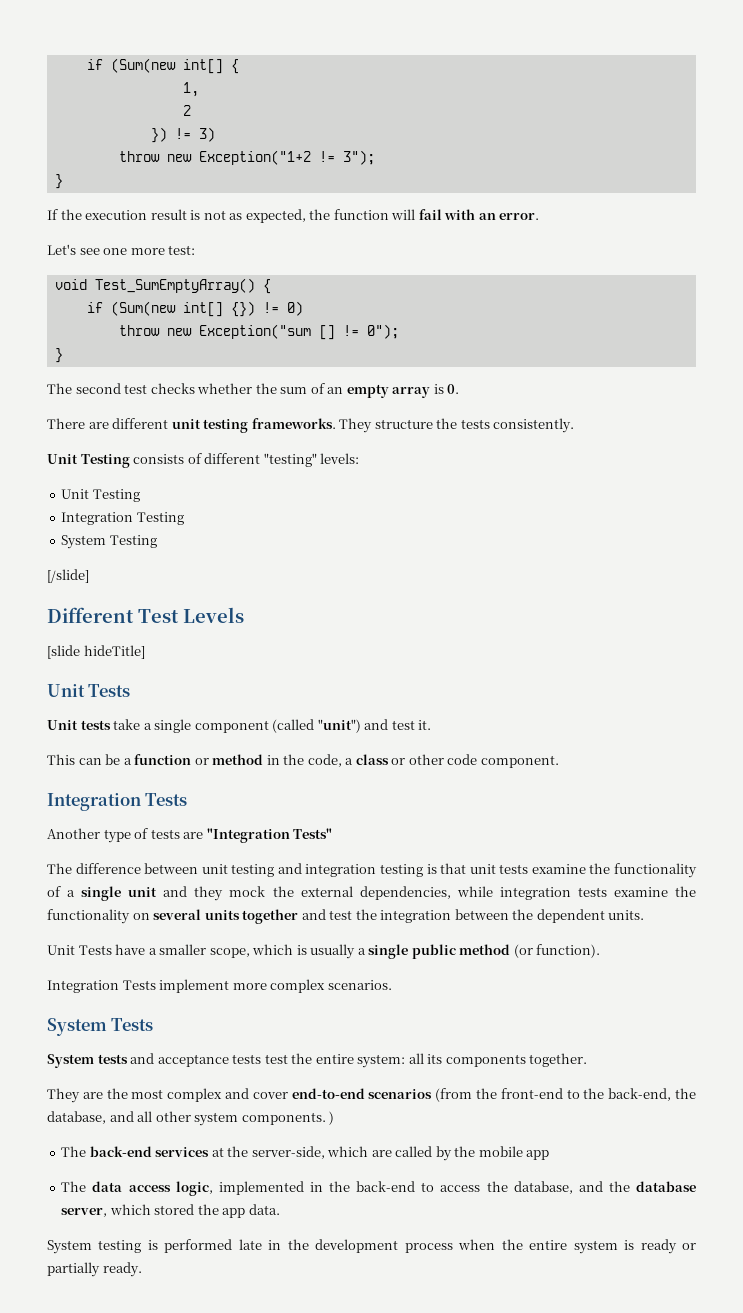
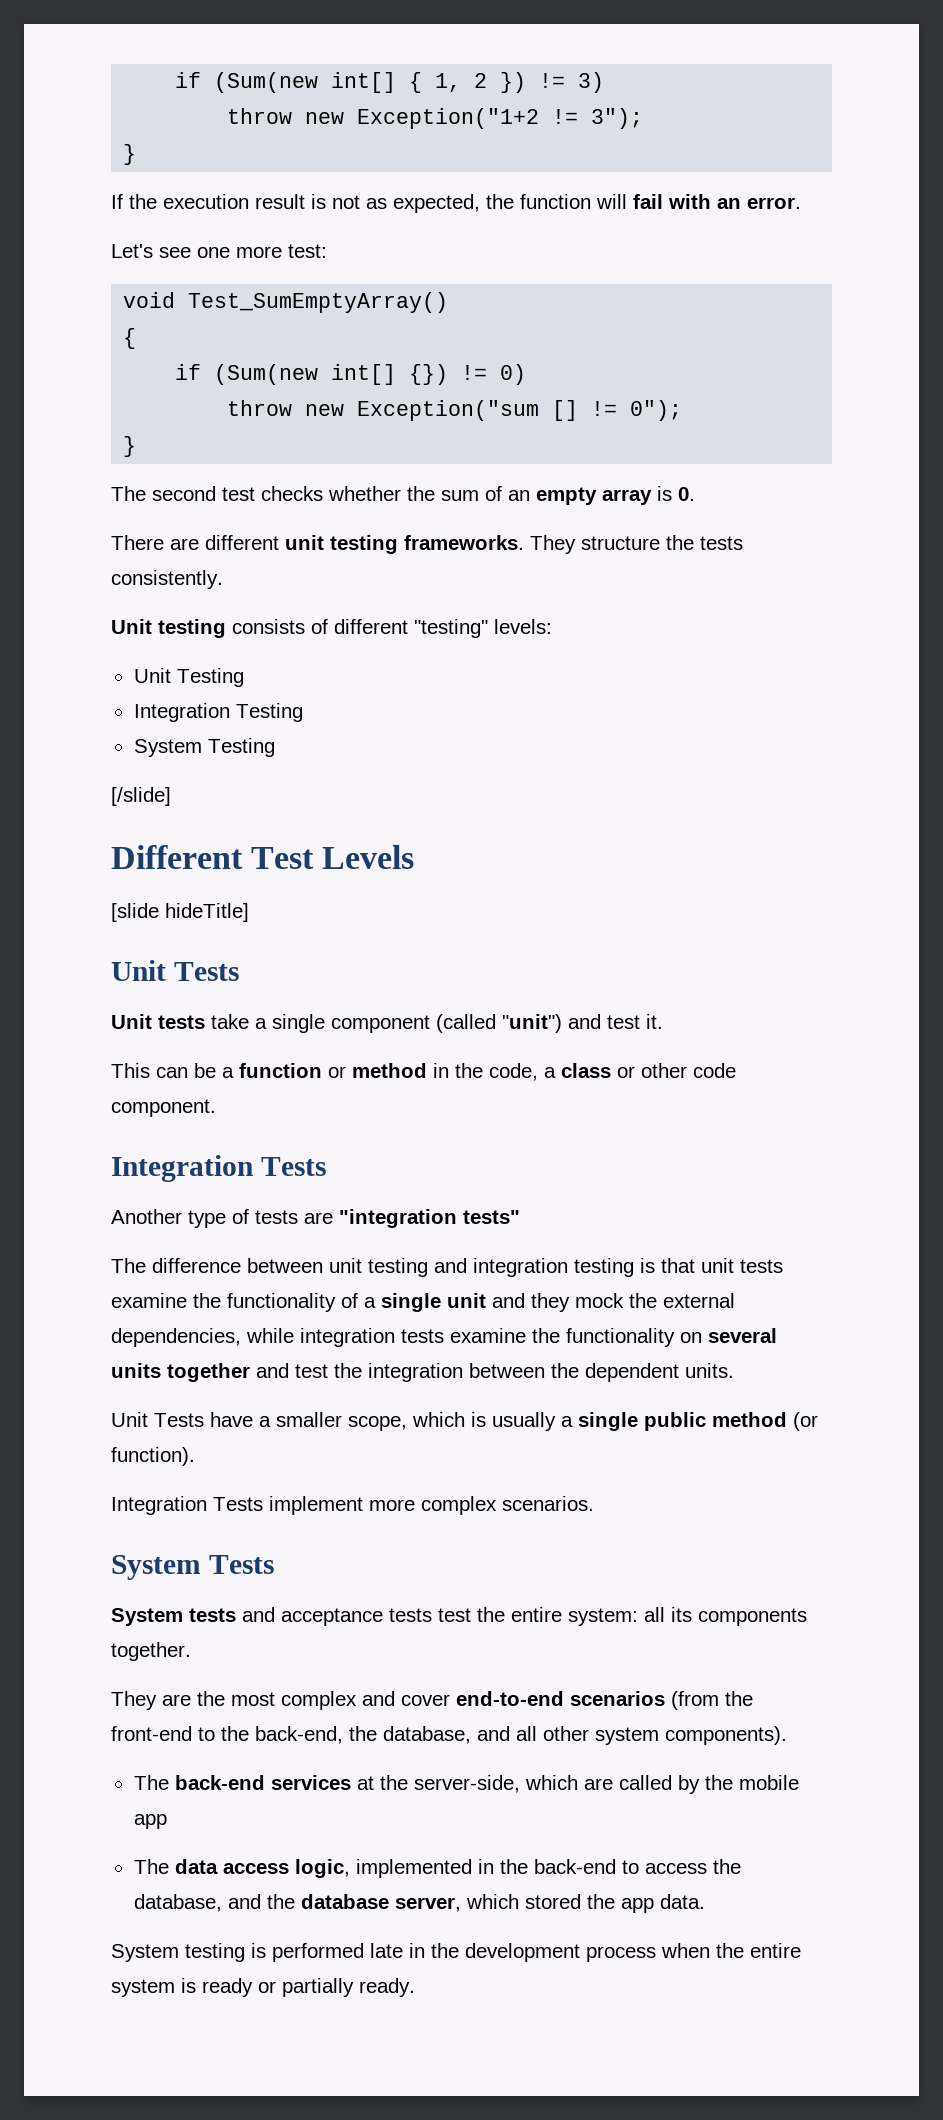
(239, 66) // -> (423, 82) none
(199, 89) // -> (462, 82) none
(191, 110) // -> (488, 80) none
(255, 285) none -> (449, 302) //
[80,454,130,468] Testing -> [158,619,226,638] testing
[206,828,333,843] "Integration Tests" -> [339,1209,520,1228] "integration tests"
[241,1111,335,1125] components. ) -> [665,1726,787,1745] components).

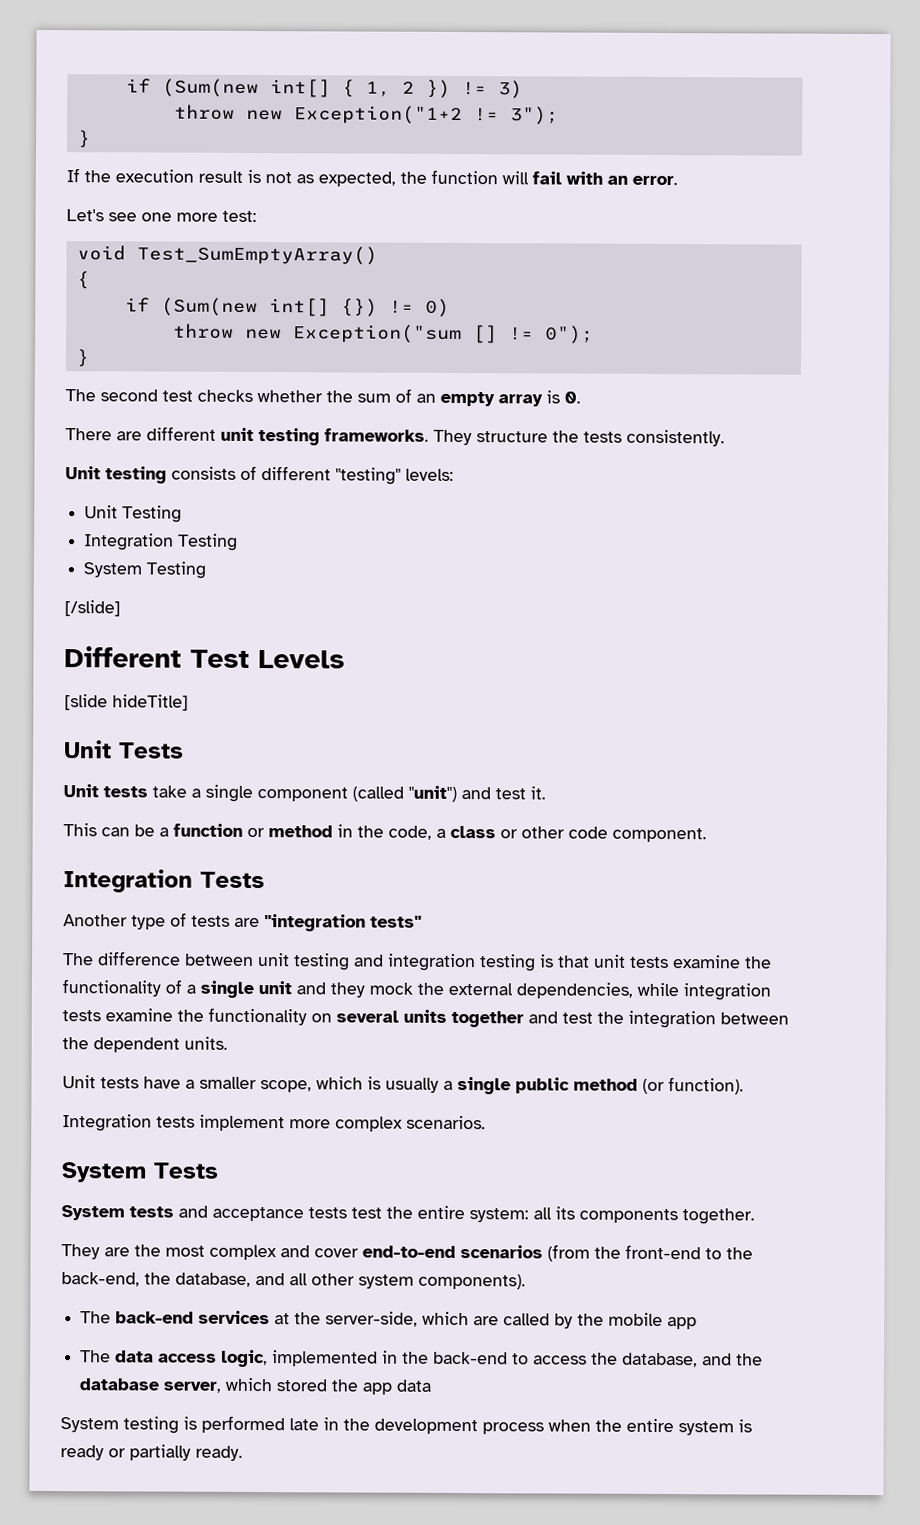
[154,1413,204,1427] Tests -> [100,1077,139,1089] tests
[213,1497,263,1511] Tests -> [156,1116,195,1128] tests
[659,1894,705,1909] data. -> [396,1379,432,1392] data

